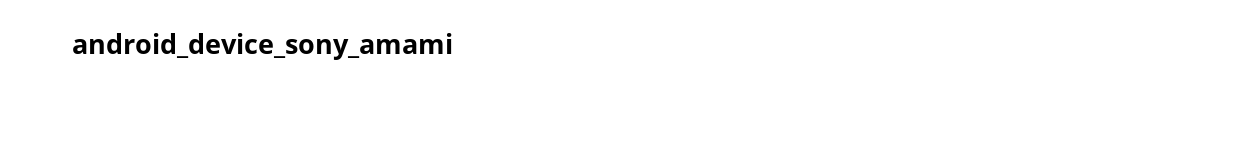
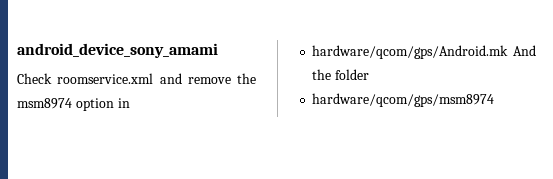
(453, 46) none -> [17,73,256,84] [17,98,130,111] [312,45,536,59] [312,69,370,80] [312,93,495,107] // Check roomservice.xml and remove the msm8974 option in // hardware/qcom/gps/Android.mk And the folder // hardware/qcom/gps/msm8974

